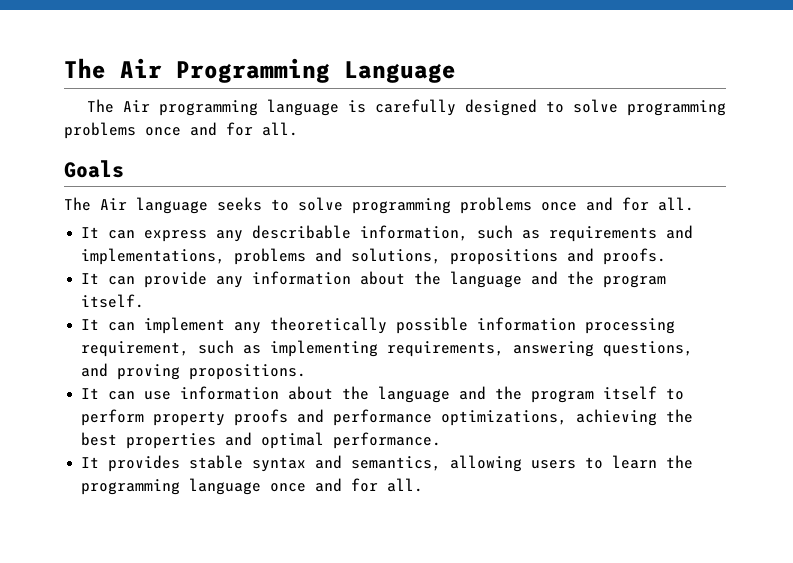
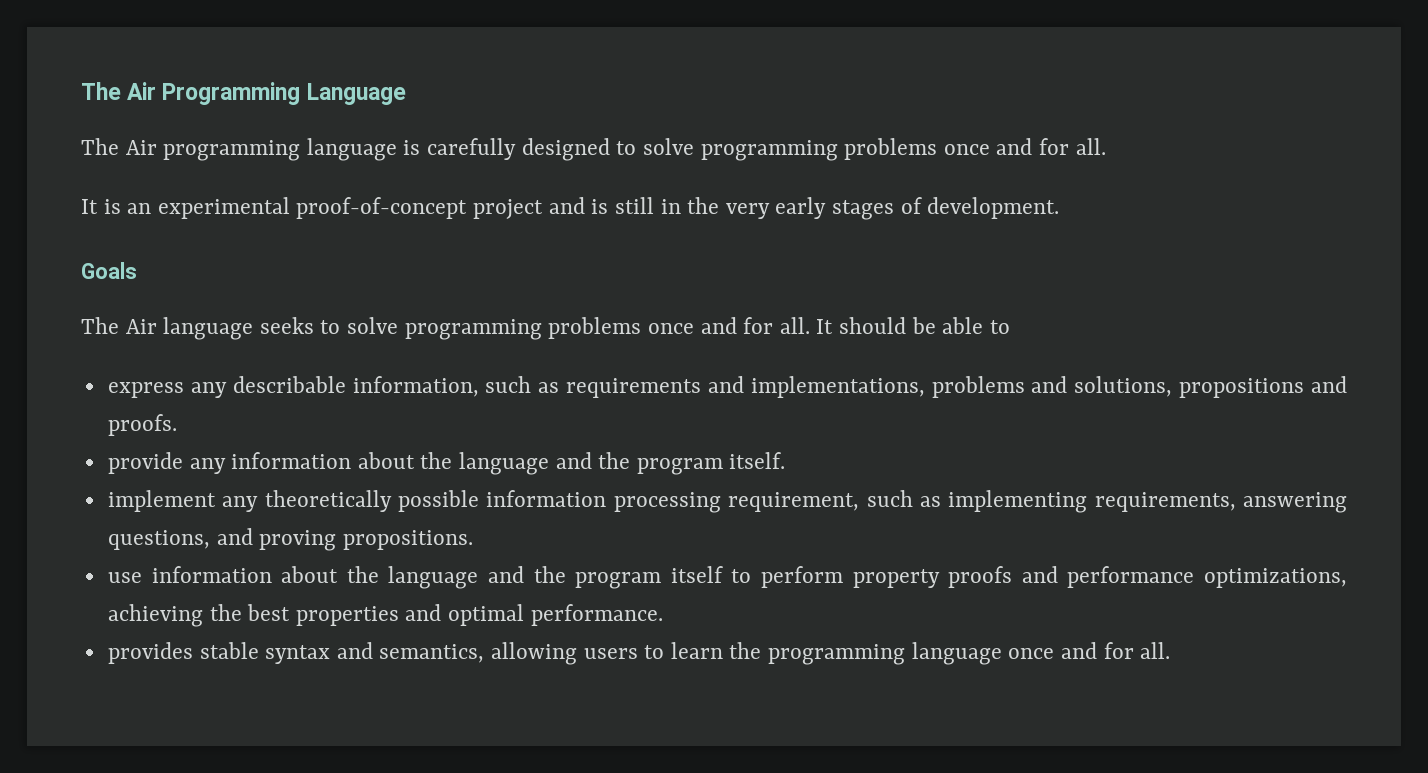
(298, 129) none -> [81,197,1060,220] // It is an experimental proof-of-concept project and is still in the very early stages of development.
[81,227,136,239] // It can -> [816,317,1010,334] It should be able to //
[81,273,136,285] It can -> (177, 425) none
[81,319,136,331] It can -> (786, 460) none
[81,388,136,400] It can -> (473, 540) none
[81,457,100,468] It -> (663, 615) none

